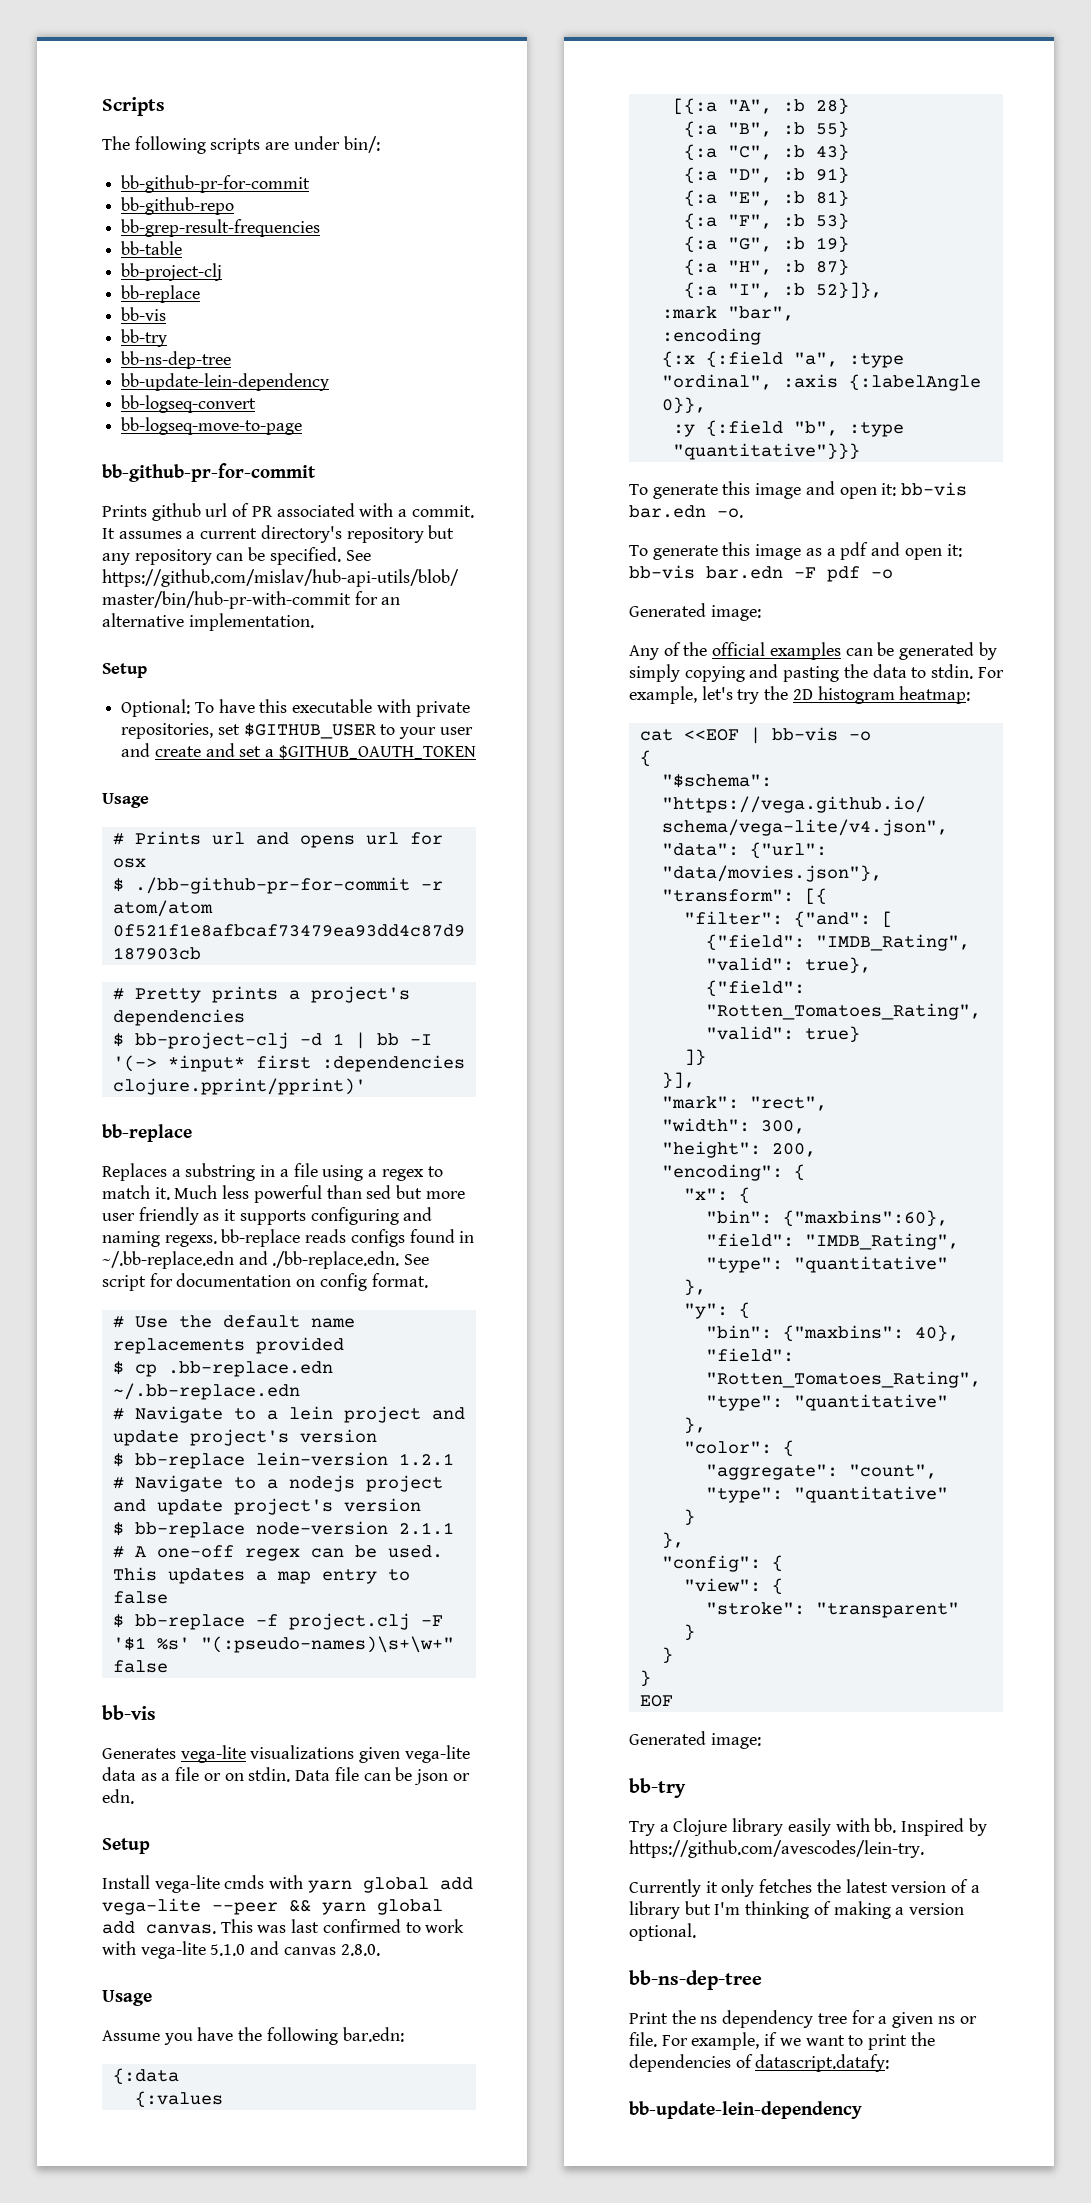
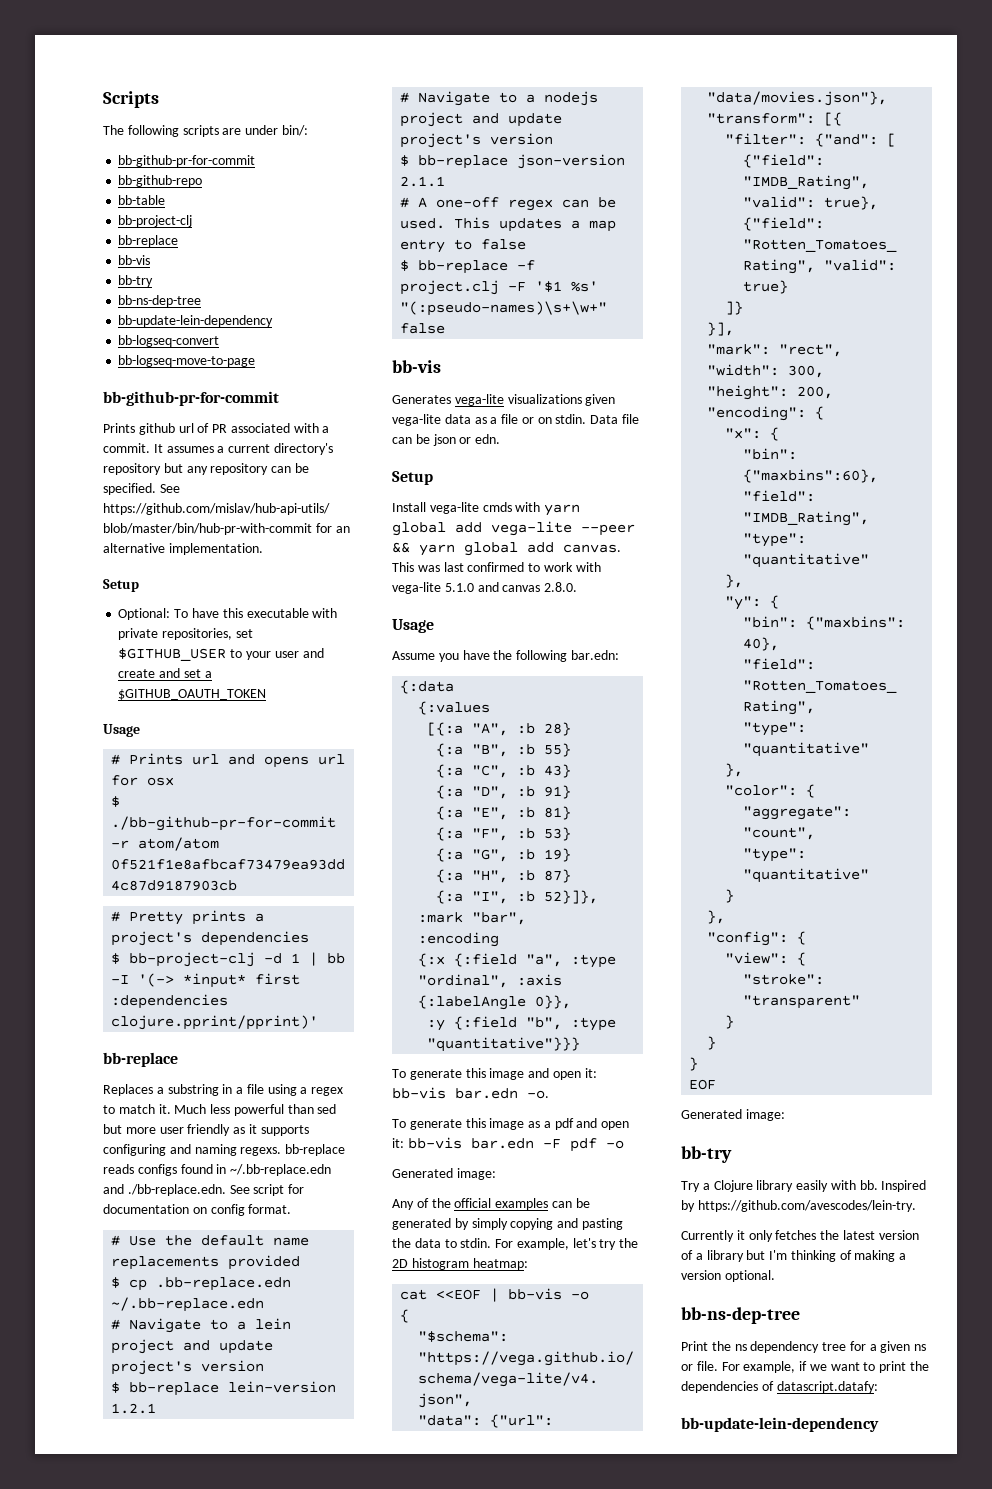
[121,219,321,237] // bb-grep-result-frequencies -> (203, 181) none
[255,1521,388,1535] node-version -> [517,154,626,169] json-version

